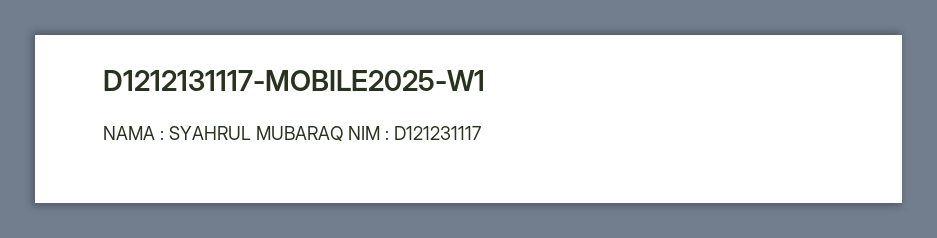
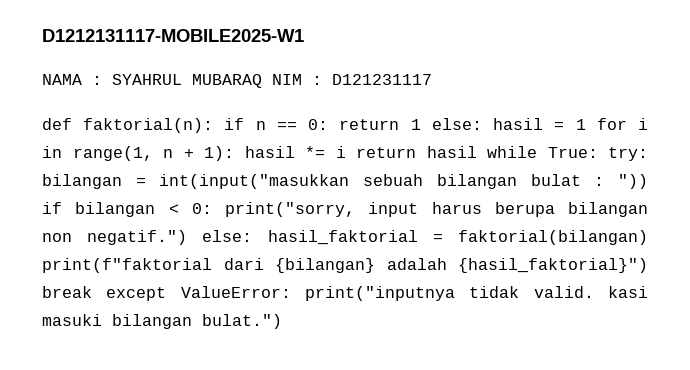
(481, 133) none -> [42,118,649,133] [42,146,648,161] [42,174,648,189] [42,202,648,217] [42,230,648,245] [42,258,648,273] [42,286,648,301] [42,314,282,329] // def faktorial(n): if n == 0: return 1 else: hasil = 1 for i in range(1, n + 1): hasil *= i return hasil while True: try: bilangan = int(input("masukkan sebuah bilangan bulat : ")) if bilangan < 0: print("sorry, input harus berupa bilangan non negatif.") else: hasil_faktorial = faktorial(bilangan) print(f"faktorial dari {bilangan} adalah {hasil_faktorial}") break except ValueError: print("inputnya tidak valid. kasi masuki bilangan bulat.")

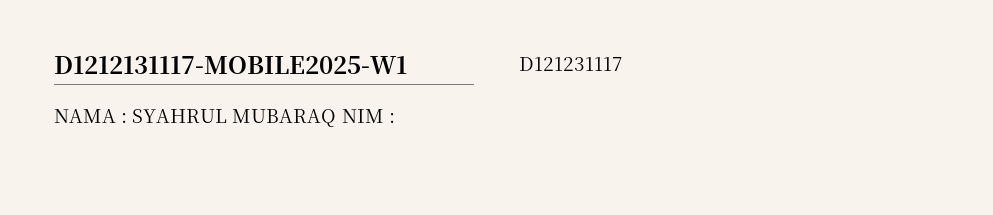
[42,118,649,133] [42,146,648,161] [42,174,648,189] [42,202,648,217] [42,230,648,245] [42,258,648,273] [42,286,648,301] [42,314,282,329] // def faktorial(n): if n == 0: return 1 else: hasil = 1 for i in range(1, n + 1): hasil *= i return hasil while True: try: bilangan = int(input("masukkan sebuah bilangan bulat : ")) if bilangan < 0: print("sorry, input harus berupa bilangan non negatif.") else: hasil_faktorial = faktorial(bilangan) print(f"faktorial dari {bilangan} adalah {hasil_faktorial}") break except ValueError: print("inputnya tidak valid. kasi masuki bilangan bulat.") -> (622, 64) none

